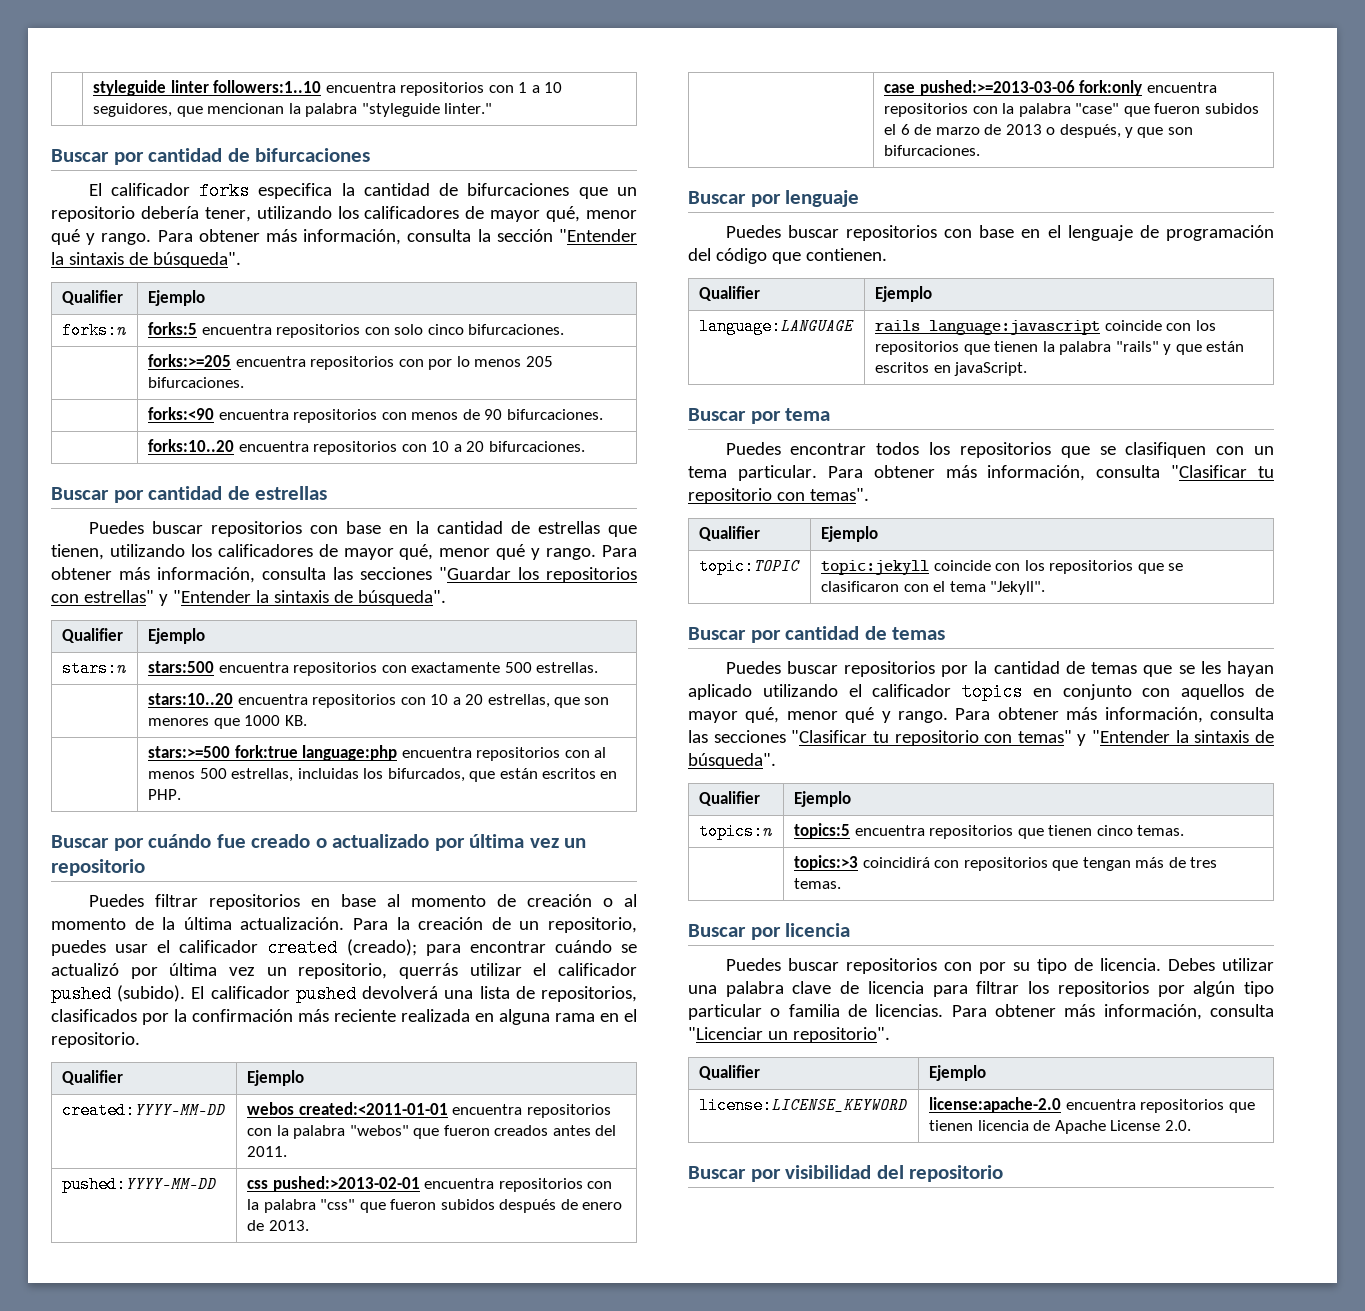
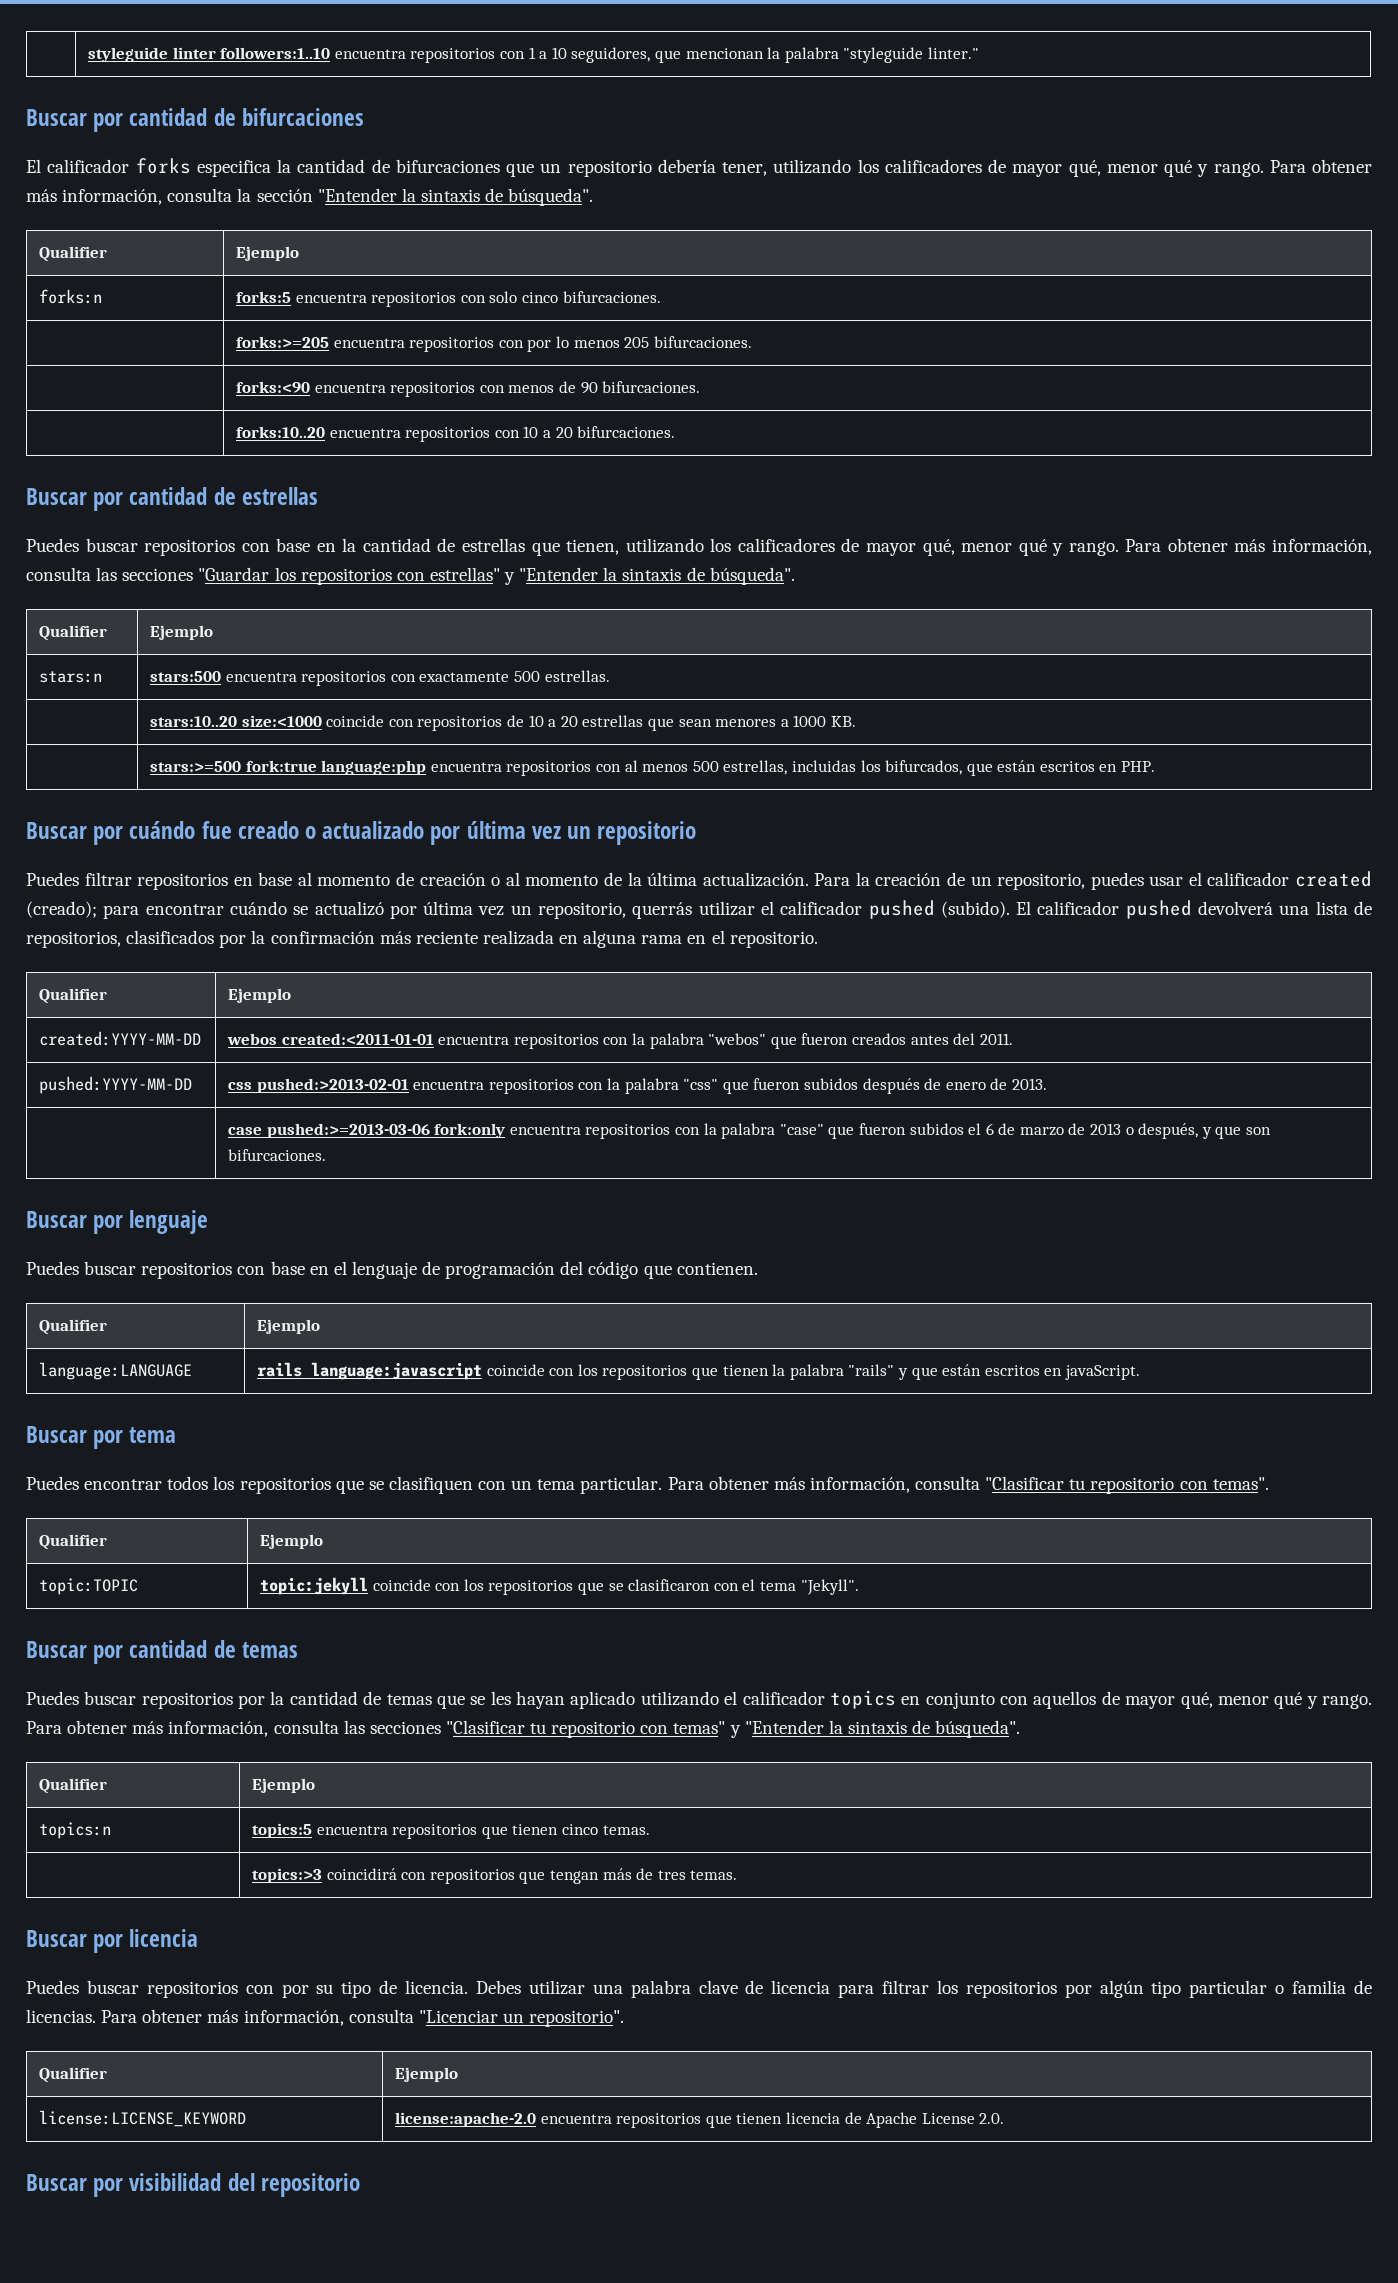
[237,694,610,708] [148,718,240,729] encuentra repositorios con 10 a 20 estrellas, que son menores que -> [241,715,789,731] size:<1000 coincide con repositorios de 10 a 20 estrellas que sean menores a

